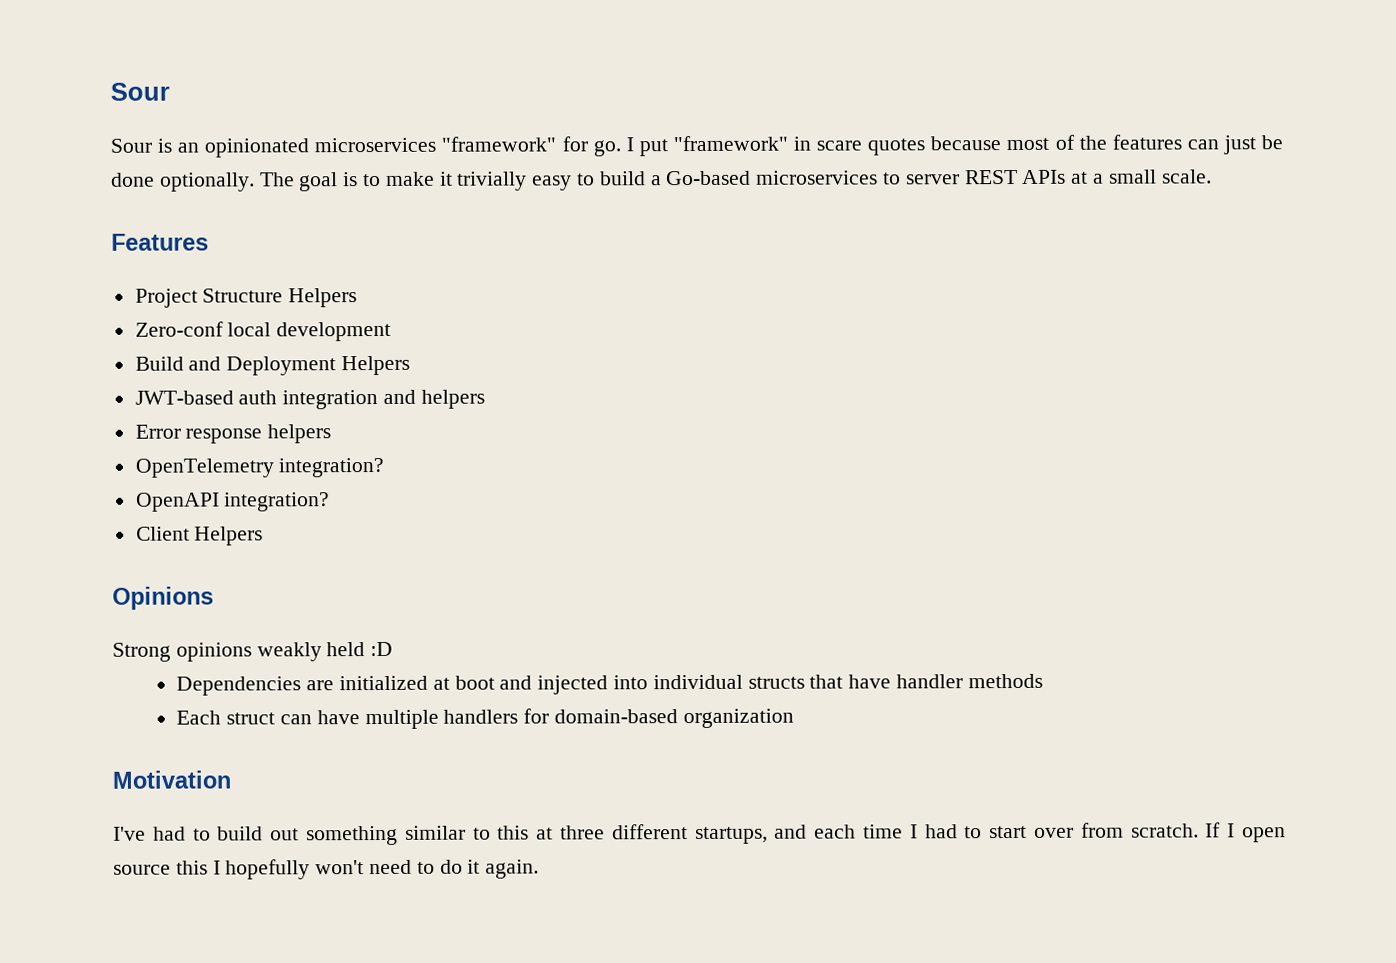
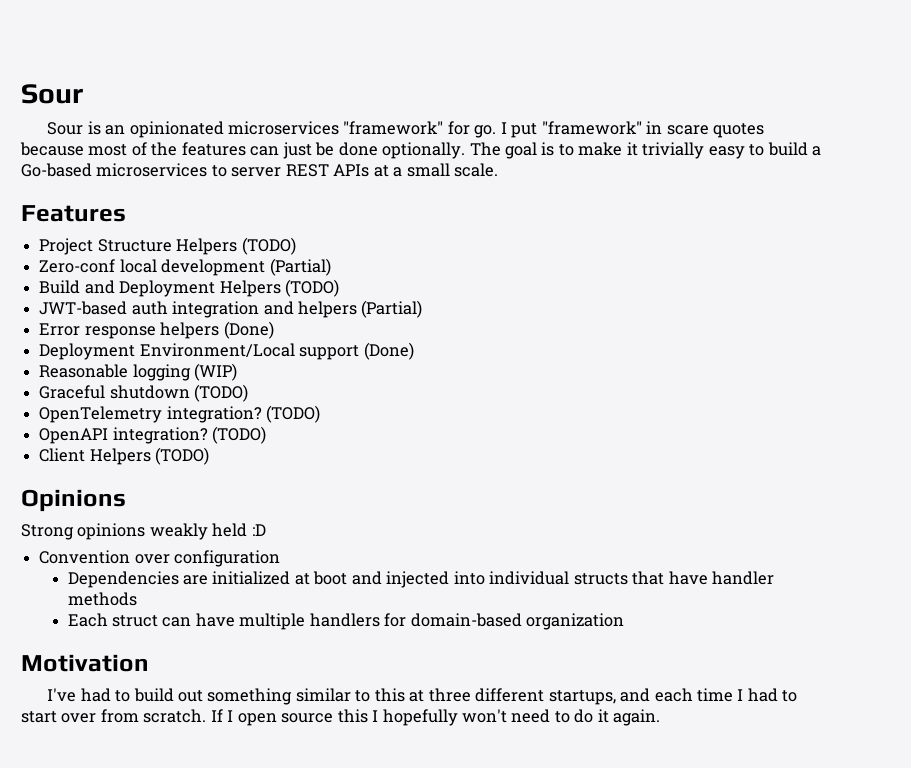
(358, 298) none -> [241,237,296,255] (TODO)
(392, 331) none -> [269,258,331,276] (Partial)
(411, 365) none -> [284,279,339,297] (TODO)
(485, 399) none -> [361,300,423,318] (Partial)
(332, 434) none -> [223,321,274,339] [39,342,414,360] [39,363,238,381] [39,384,249,402] (Done) // Deployment Environment/Local support (Done) // Reasonable logging (WIP) // Graceful shutdown (TODO)
(385, 467) none -> [266,405,321,423] (TODO)
(331, 502) none -> [212,426,267,444] (TODO)
(264, 536) none -> [155,447,210,465] (TODO)
(394, 649) none -> [39,550,281,567] // Convention over configuration

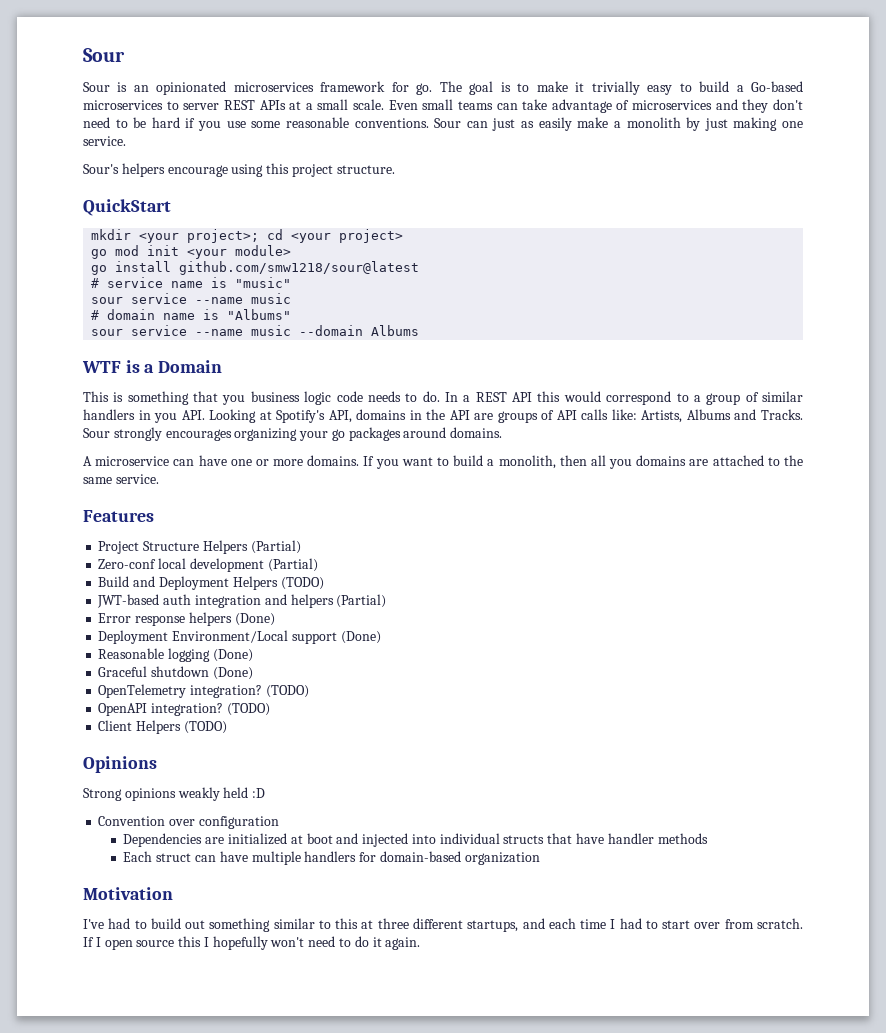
[343,121,444,135] "framework" -> [320,81,386,92] framework
[500,121,765,138] [20,142,466,159] I put "framework" in scare quotes because most of the features can just be done optionally. -> (433, 89) none
(499, 170) none -> [388,99,804,113] [83,117,803,131] [83,136,126,146] [83,163,395,177] [83,199,171,216] [91,229,404,243] [91,245,292,259] [91,261,420,275] [91,277,292,288] [91,293,292,304] [91,309,292,320] [91,325,420,336] [82,360,223,373] [83,391,804,405] [83,409,803,423] [83,427,503,441] [83,455,803,469] [83,474,159,484] Even small teams can take advantage of microservices and they don't need to be hard if you use some reasonable conventions. Sour can just as easily make a monolith by just making one service. // Sour's helpers encourage using this project structure. // QuickStart // mkdir <your project>; cd <your project> // go mod init <your module> // go install github.com/smw1218/sour@latest // # service name is "music" // sour service --name music // # domain name is "Albums" // sour service --name music --domain Albums // WTF is a Domain // This is something that you business logic code needs to do. In a REST API this would correspond to a group of similar handlers in you API. Looking at Spotify's API, domains in the API are groups of API calls like: Artists, Albums and Tracks. Sour strongly encourages organizing your go packages around domains. // A microservice can have one or more domains. If you want to build a monolith, then all you domains are attached to the same service.
[241,237,296,255] (TODO) -> [250,540,301,554] (Partial)
[194,363,238,381] (WIP) -> [212,649,253,662] (Done)
[194,384,249,402] (TODO) -> [212,667,253,680] (Done)

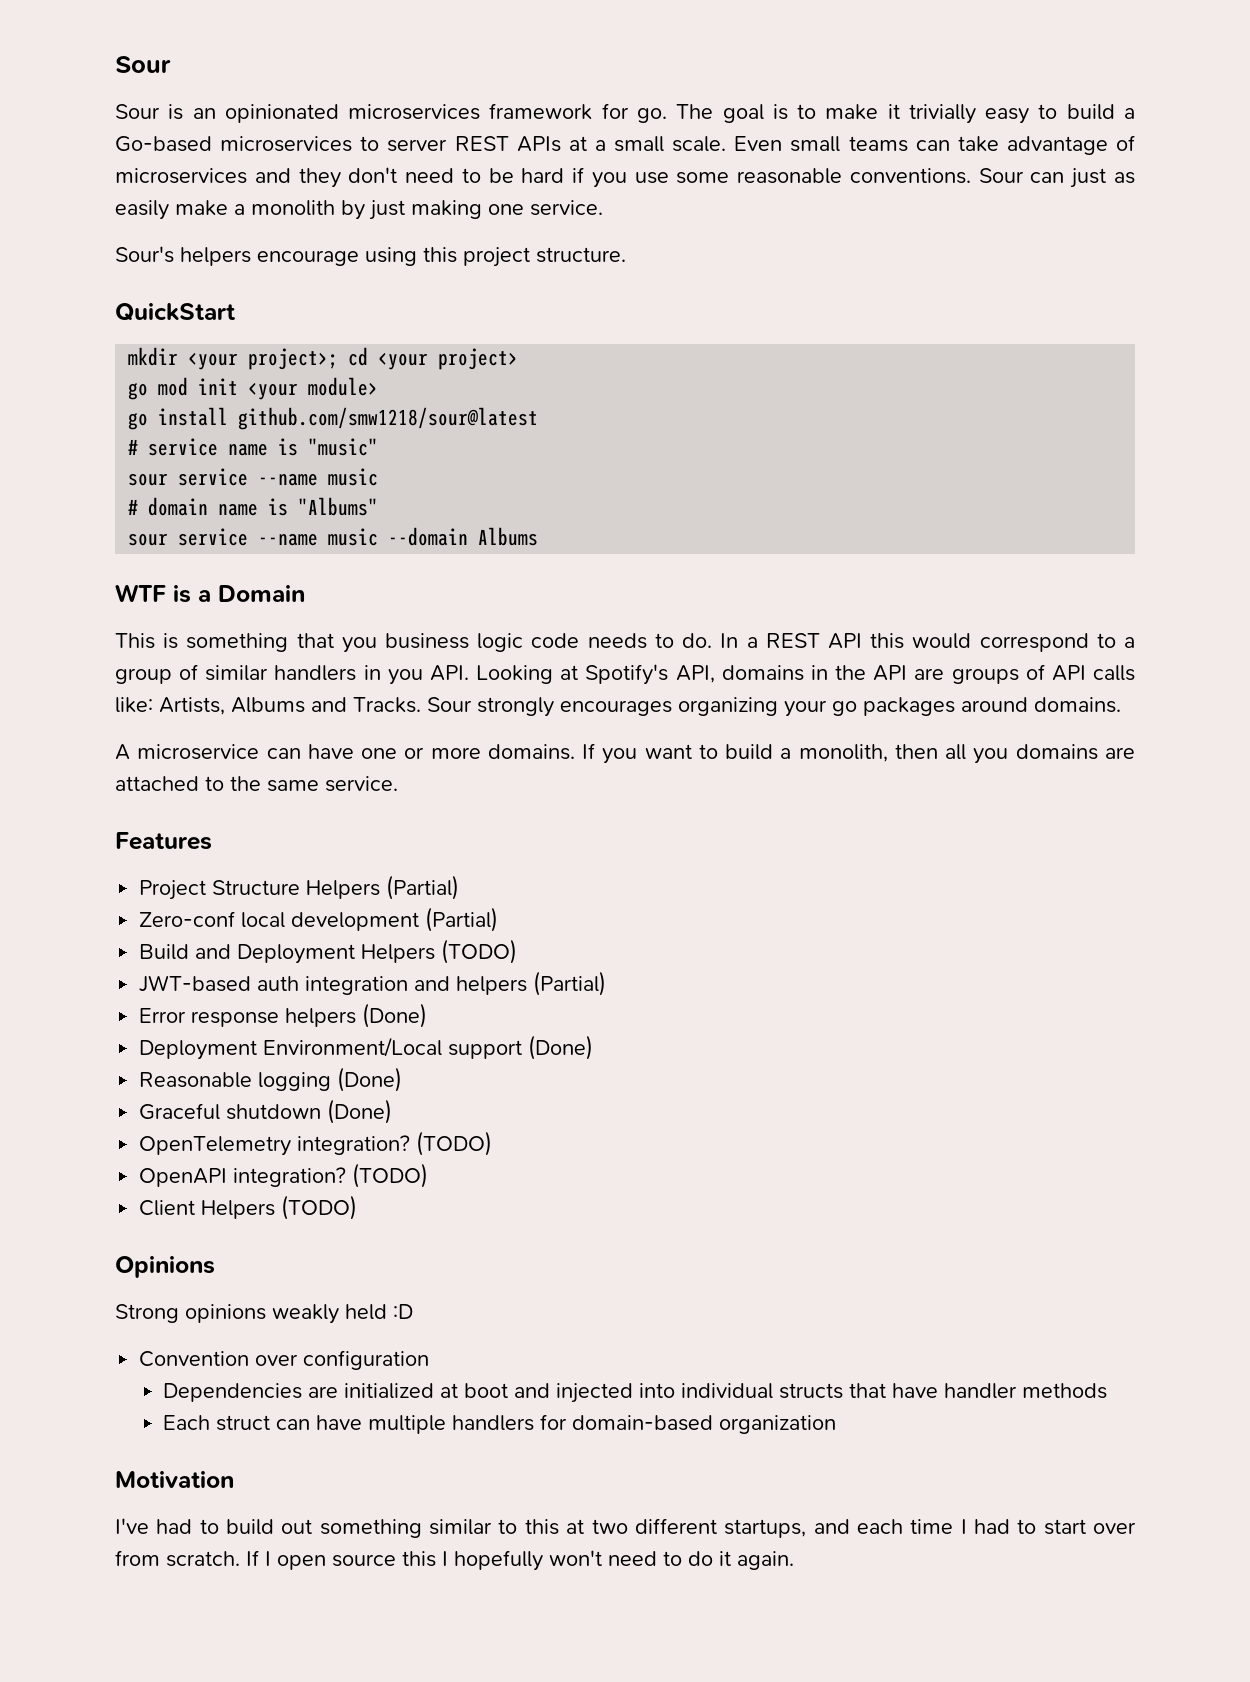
[377,918,409,929] three -> [591,1519,628,1534] two

